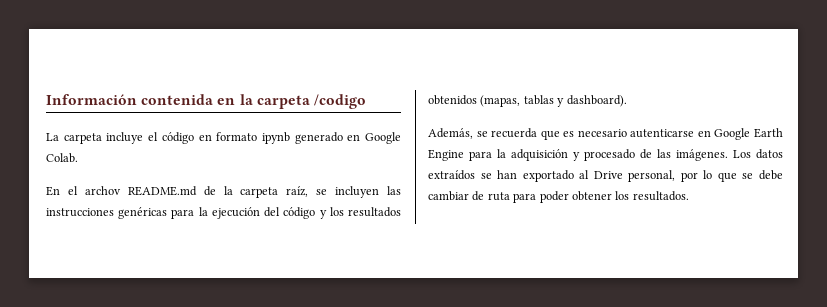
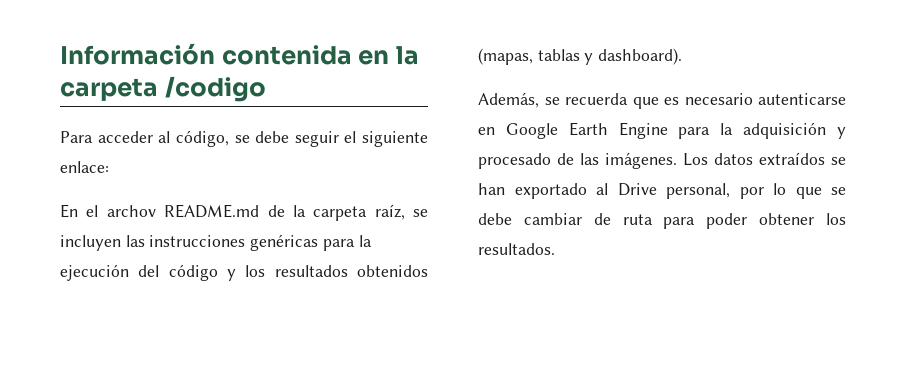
[46,132,401,144] [46,153,78,163] La carpeta incluye el código en formato ipynb generado en Google Colab. -> [60,130,428,147] [60,161,109,173] Para acceder al código, se debe seguir el siguiente enlace:

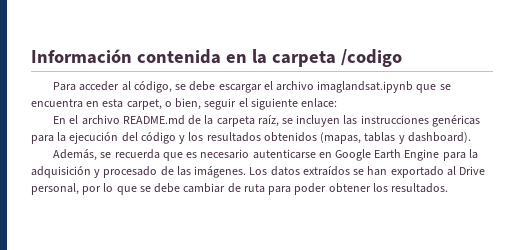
(290, 137) none -> [218,81,451,93] [31,98,202,110] escargar el archivo imaglandsat.ipynb que se encuentra en esta carpet, o bien,
[106,205,156,217] archov -> [81,115,120,125] archivo

